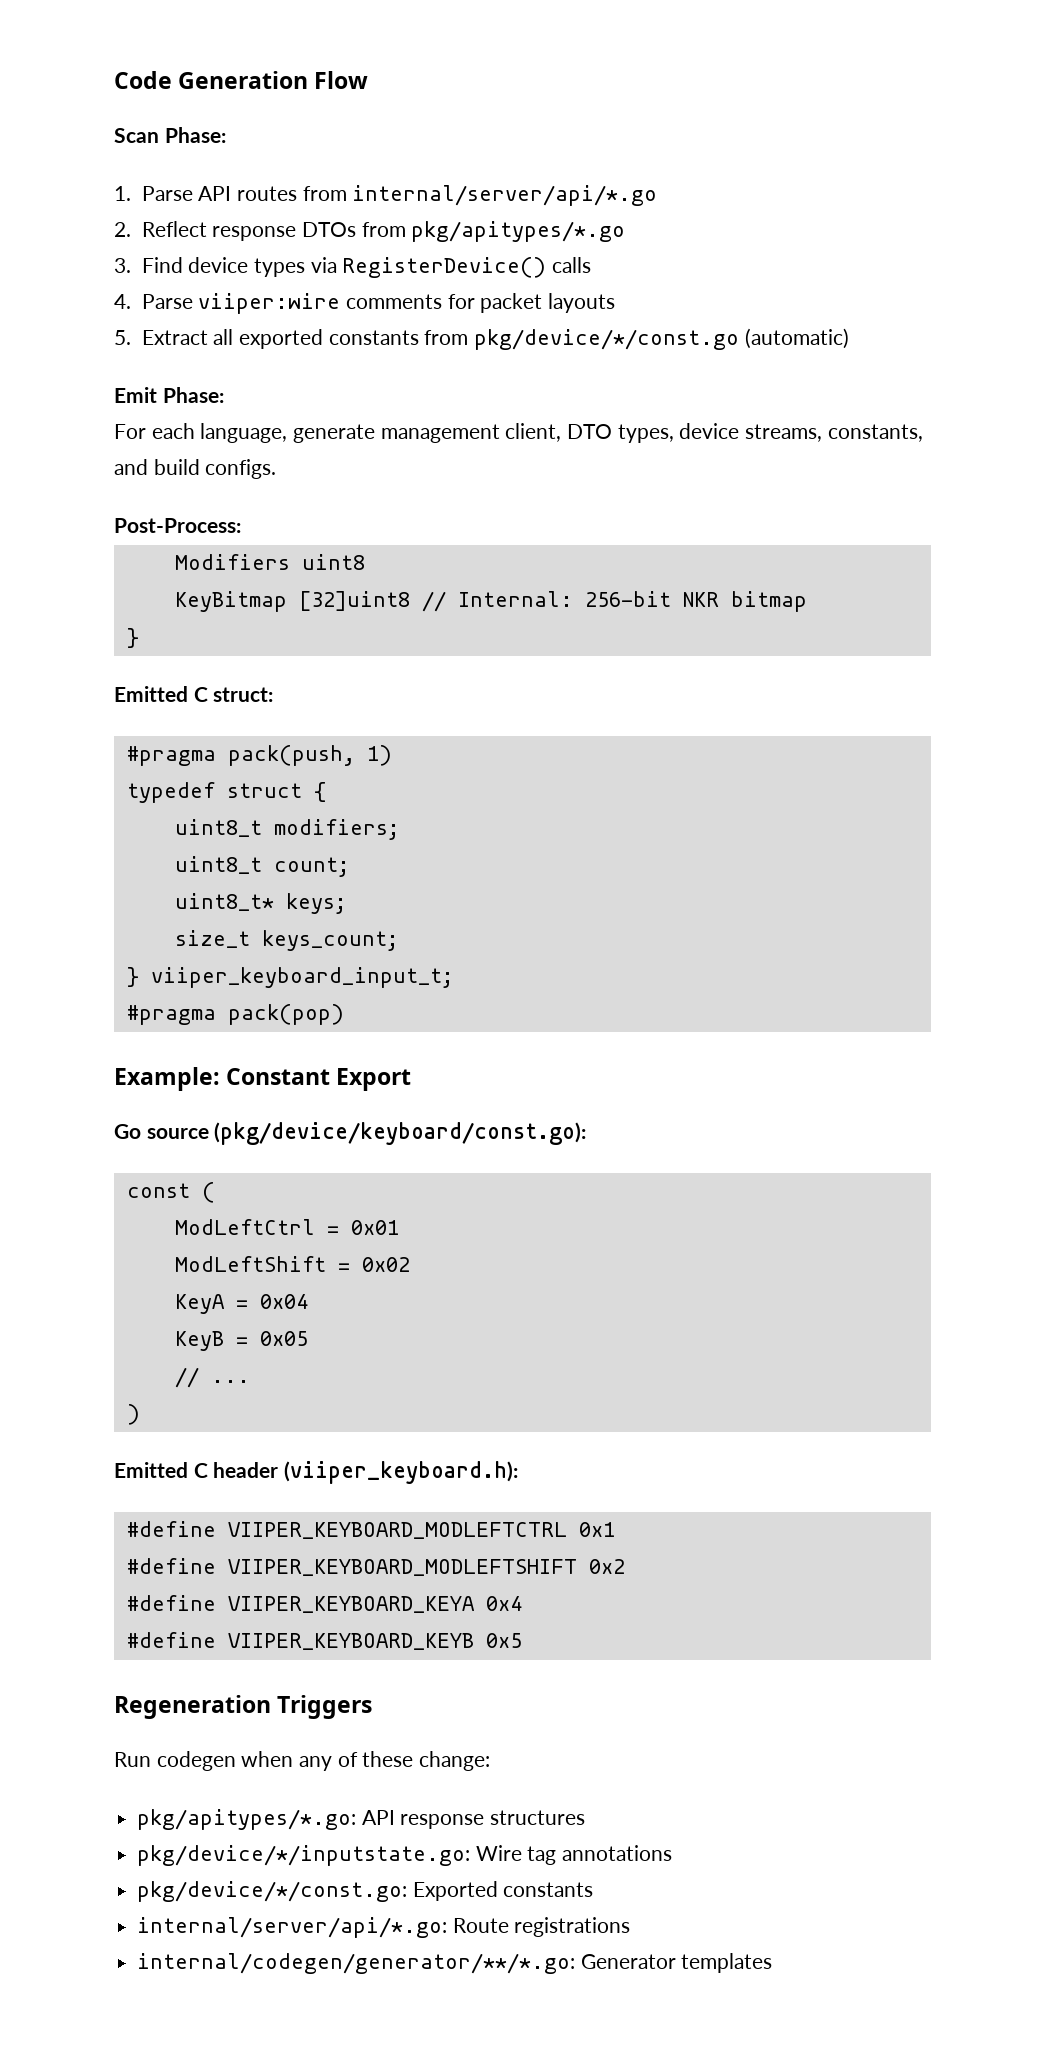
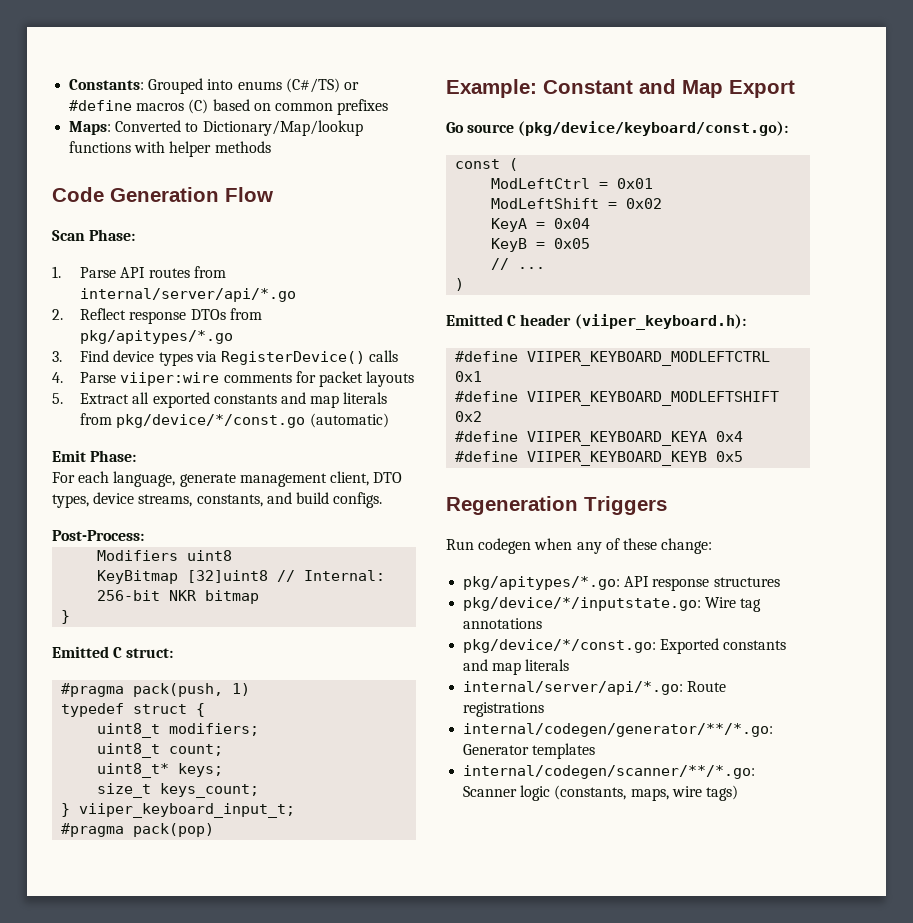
(114, 80) none -> [69,78,359,94] [69,99,389,115] [69,120,363,136] [69,141,271,157] Constants: Grouped into enums (C#/TS) or #define macros (C) based on common prefixes // Maps: Converted to Dictionary/Map/lookup functions with helper methods //
(419, 337) none -> [281,392,388,408] and map literals
(331, 1076) none -> [639,79,723,98] and Map
(594, 1889) none -> [463,659,570,675] and map literals
(773, 1963) none -> [463,765,756,779] [463,785,738,801] // internal/codegen/scanner/**/*.go: Scanner logic (constants, maps, wire tags)

